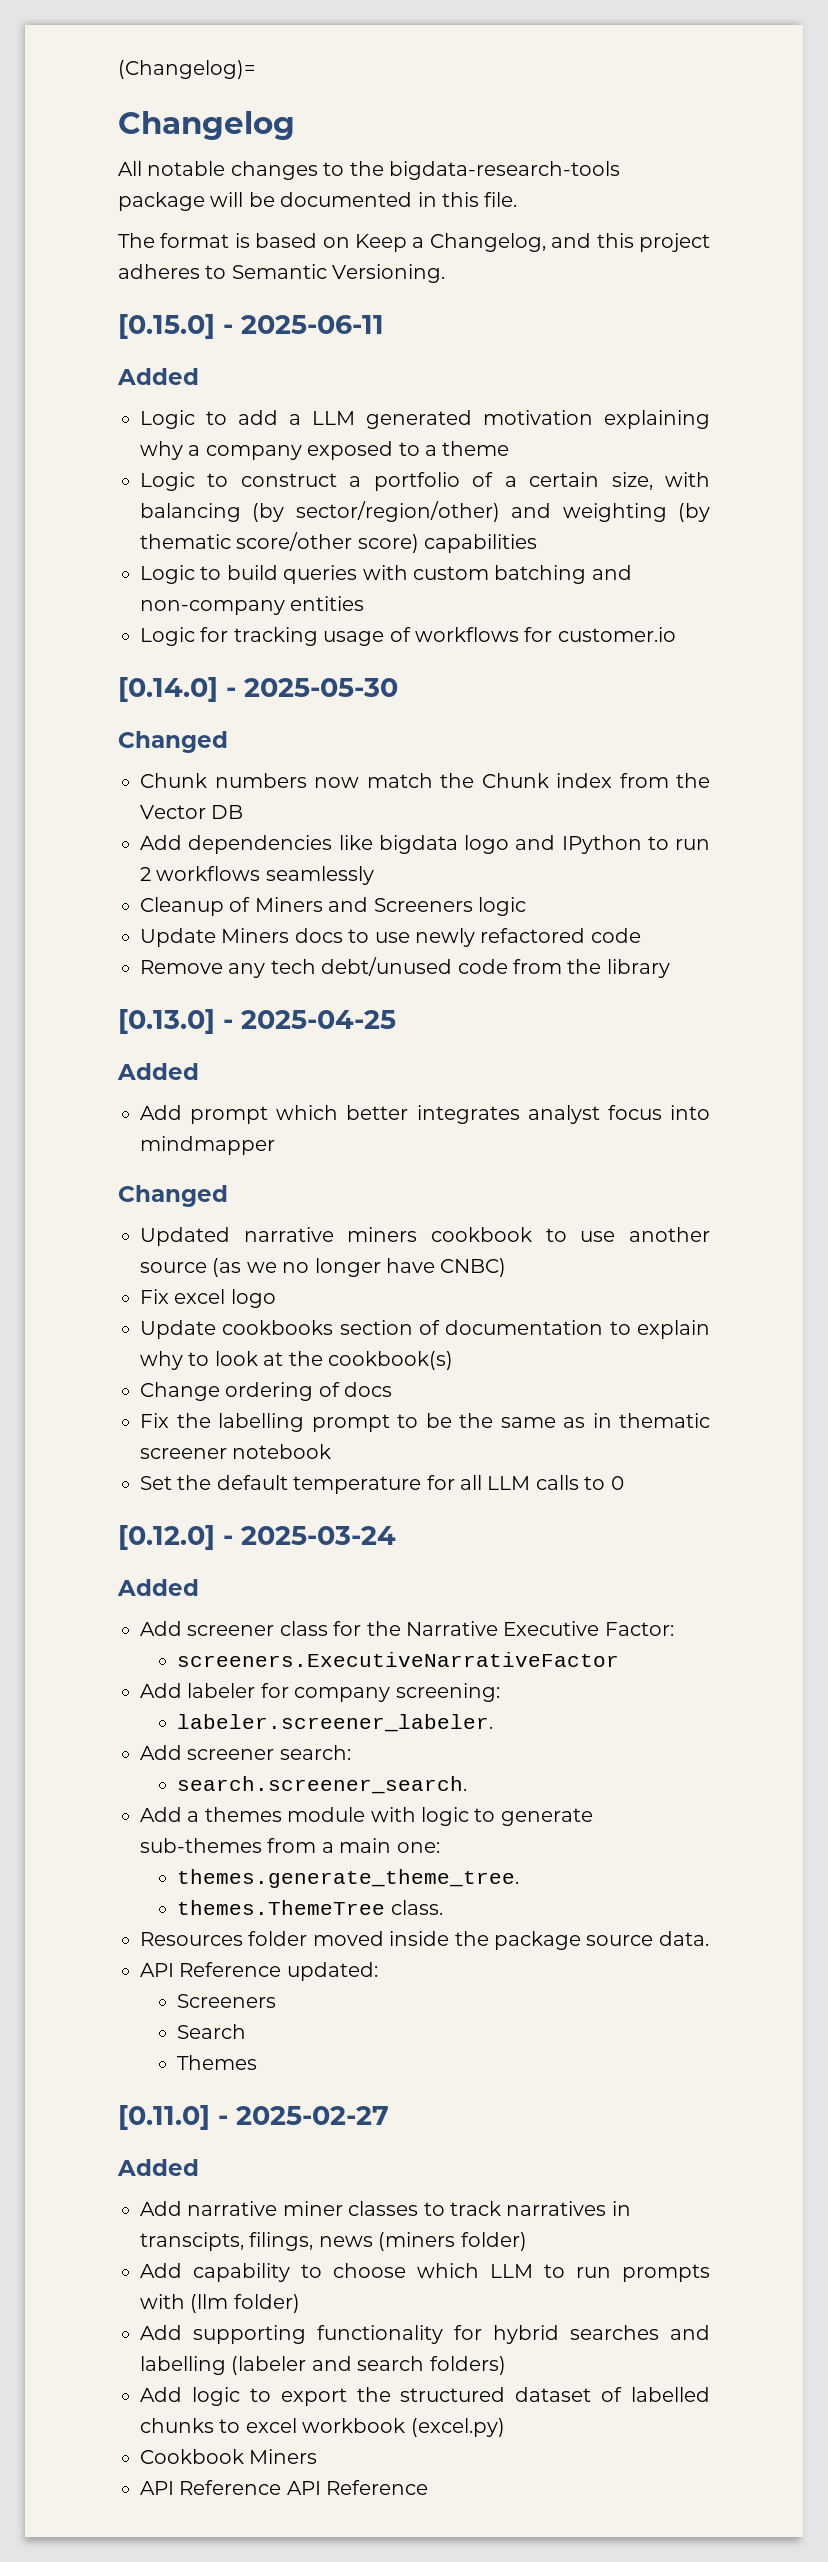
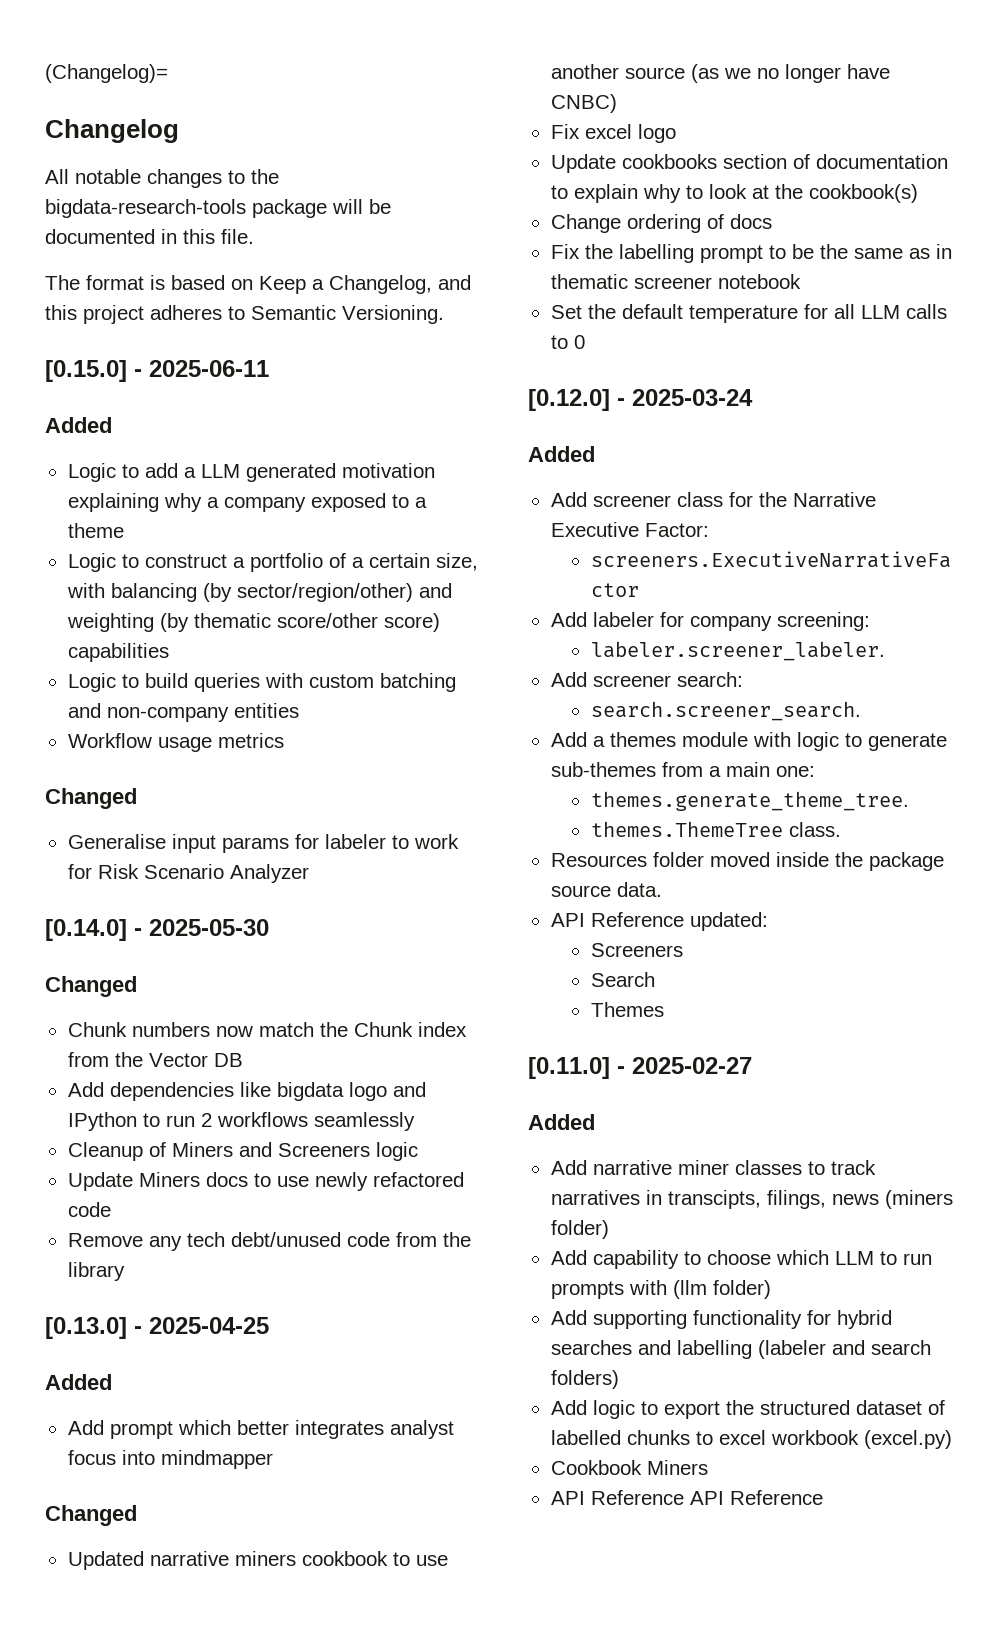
[140,627,676,646] Logic for tracking usage of workflows for customer.io -> [67,733,284,752] [45,788,137,809] [67,834,459,853] [67,864,309,883] Workflow usage metrics // Changed // Generalise input params for labeler to work for Risk Scenario Analyzer

